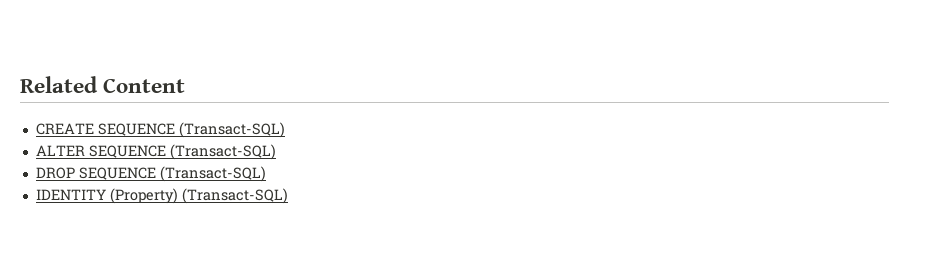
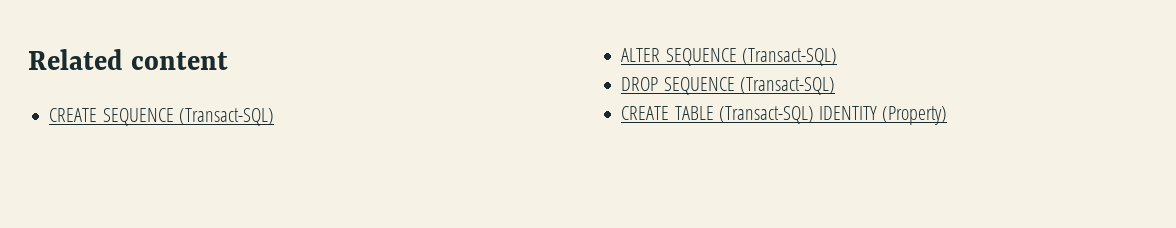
[103,78,186,93] Content -> [131,52,229,70] content
(266, 174) none -> [621,106,814,124] CREATE TABLE (Transact-SQL)
[181,188,288,204] (Transact-SQL) -> (948, 115) none

